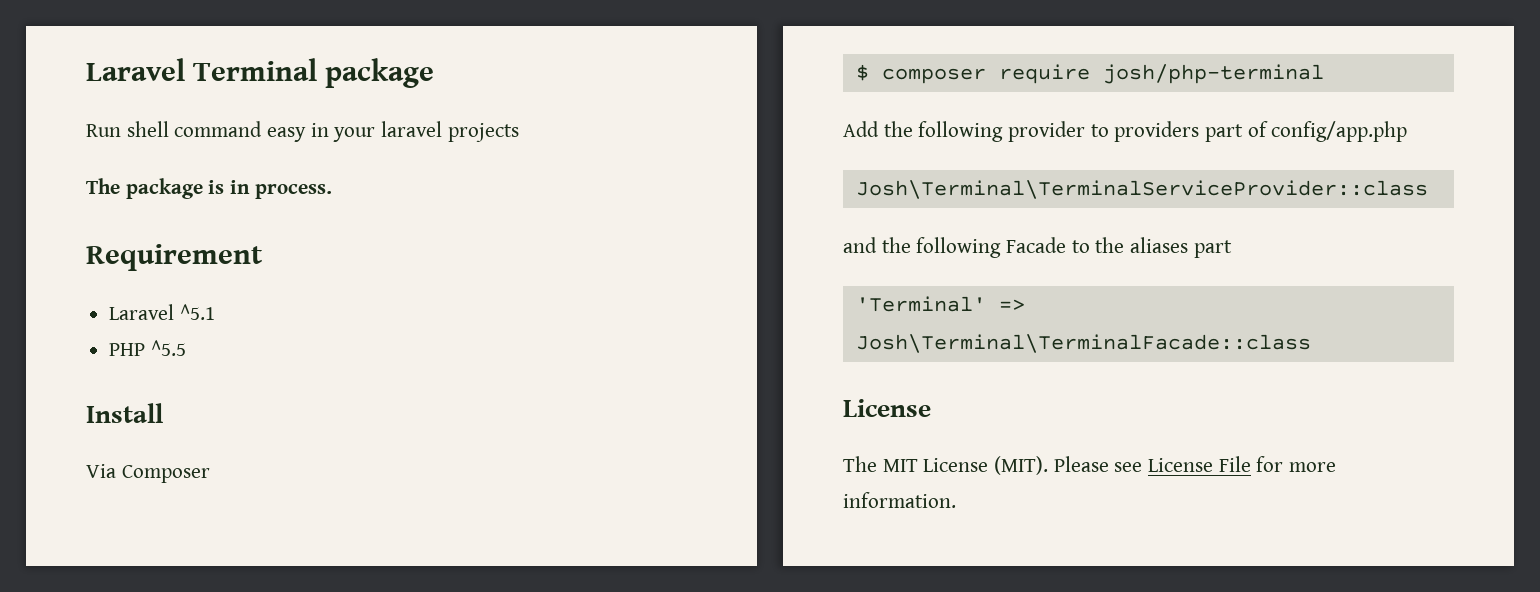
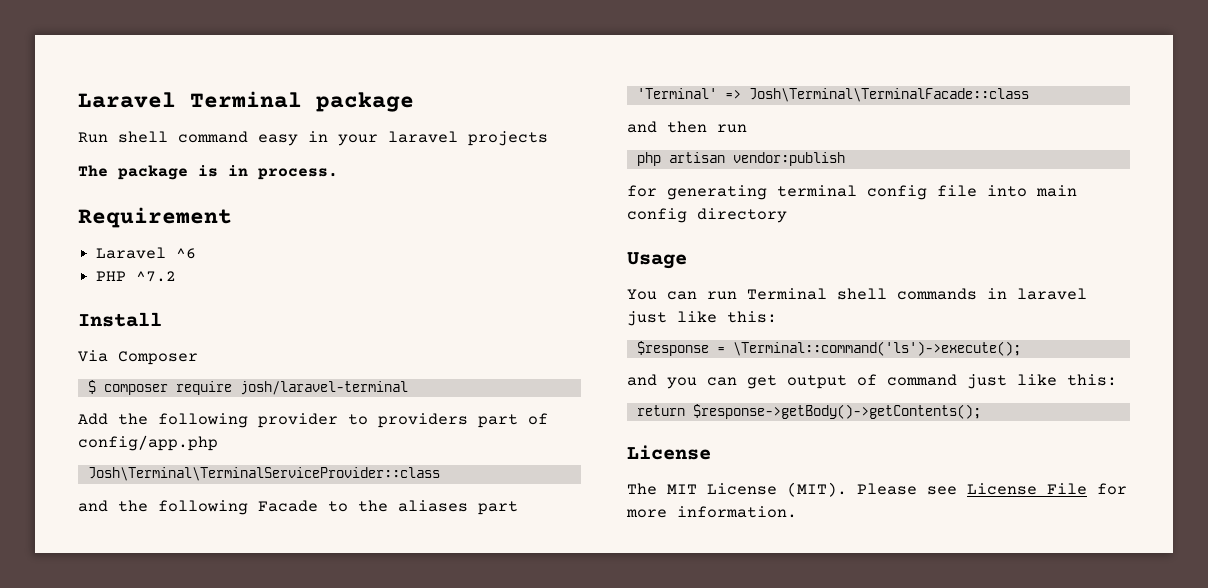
[179,304,215,320] ^5.1 -> [176,248,197,259] ^6
[150,340,186,356] ^5.5 -> [136,271,177,282] ^7.2
[1102,64,1324,84] josh/php-terminal -> [239,381,408,395] josh/laravel-terminal
(1311, 343) none -> [627,121,747,133] [636,152,845,166] [627,185,1077,200] [627,208,787,223] [627,252,687,269] [627,288,1087,300] [627,311,777,326] [636,341,1021,356] [627,374,1117,389] [636,404,981,419] // and then run // php artisan vendor:publish // for generating terminal config file into main config directory // Usage // You can run Terminal shell commands in laravel just like this: // $response = \Terminal::command('ls')->execute(); // and you can get output of command just like this: // return $response->getBody()->getContents();

